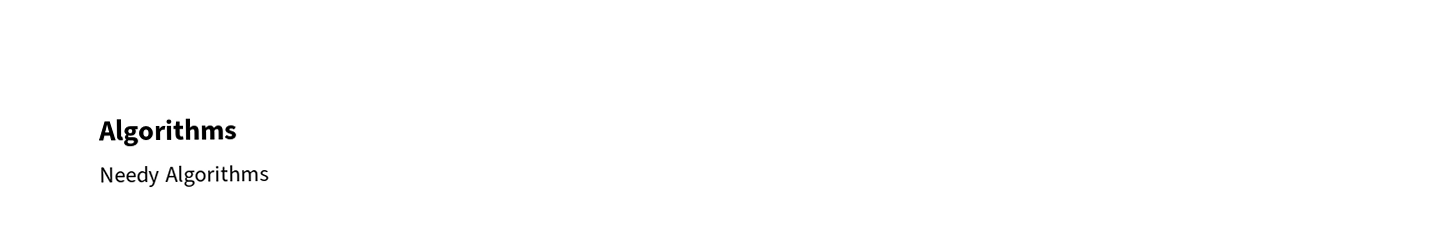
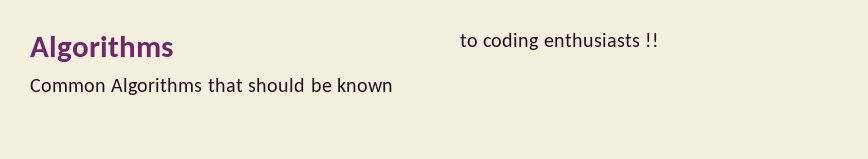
[99,165,270,188] Needy Algorithms -> [30,78,393,95] [460,33,660,50] Common Algorithms that should be known to coding enthusiasts !!

